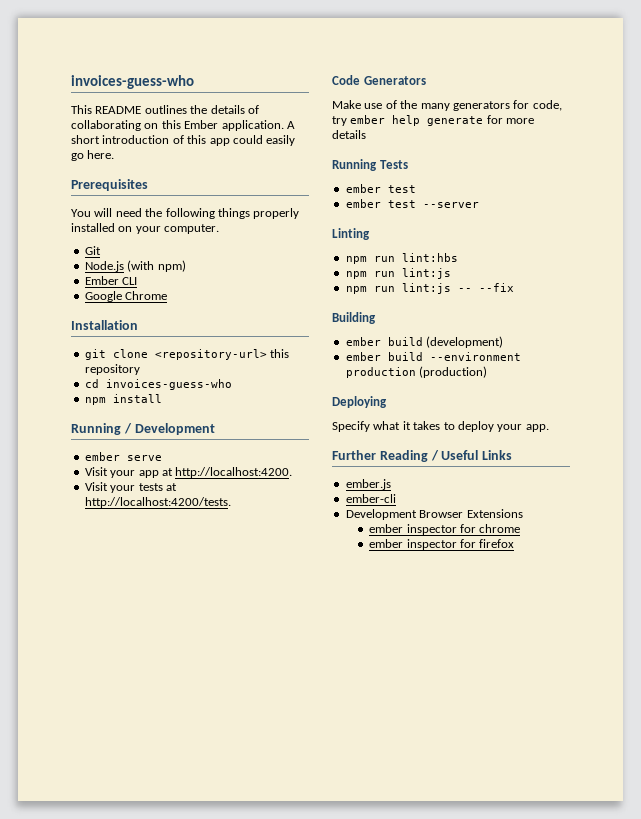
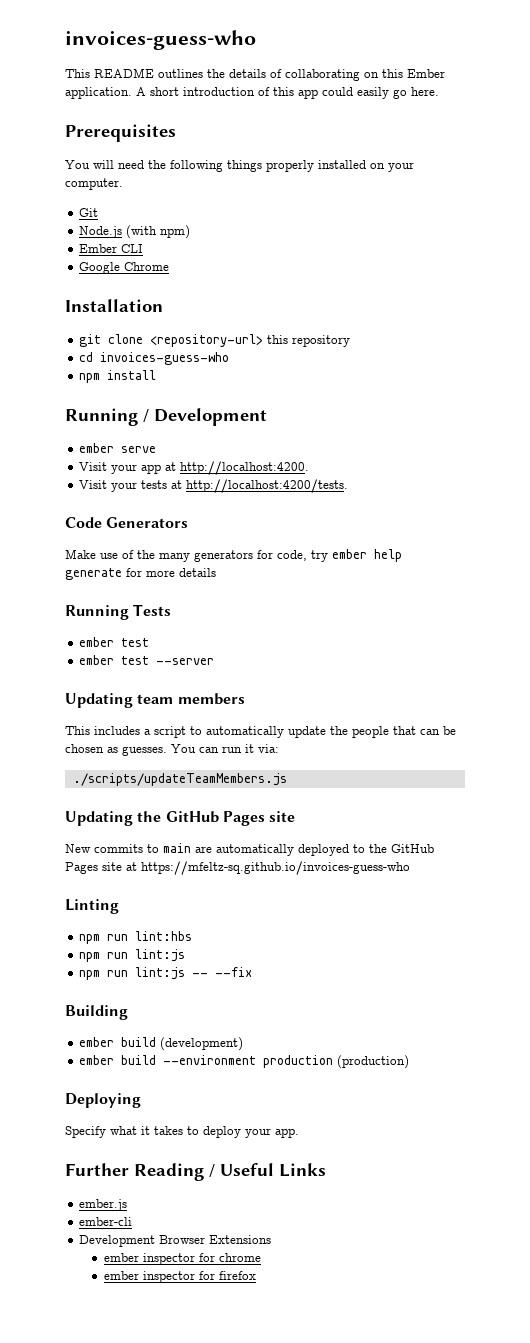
(479, 205) none -> [65,693,245,708] [65,726,456,738] [65,744,279,756] [72,773,287,786] [65,811,296,826] [65,843,434,856] [65,861,410,875] // Updating team members // This includes a script to automatically update the people that can be chosen as guesses. You can run it via: // ./scripts/updateTeamMembers.js // Updating the GitHub Pages site // New commits to main are automatically deployed to the GitHub Pages site at https://mfeltz-sq.github.io/invoices-guess-who

